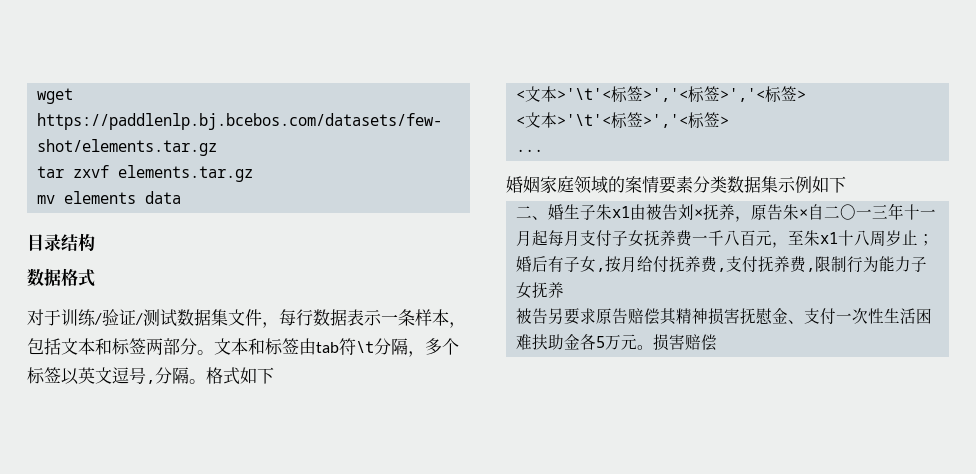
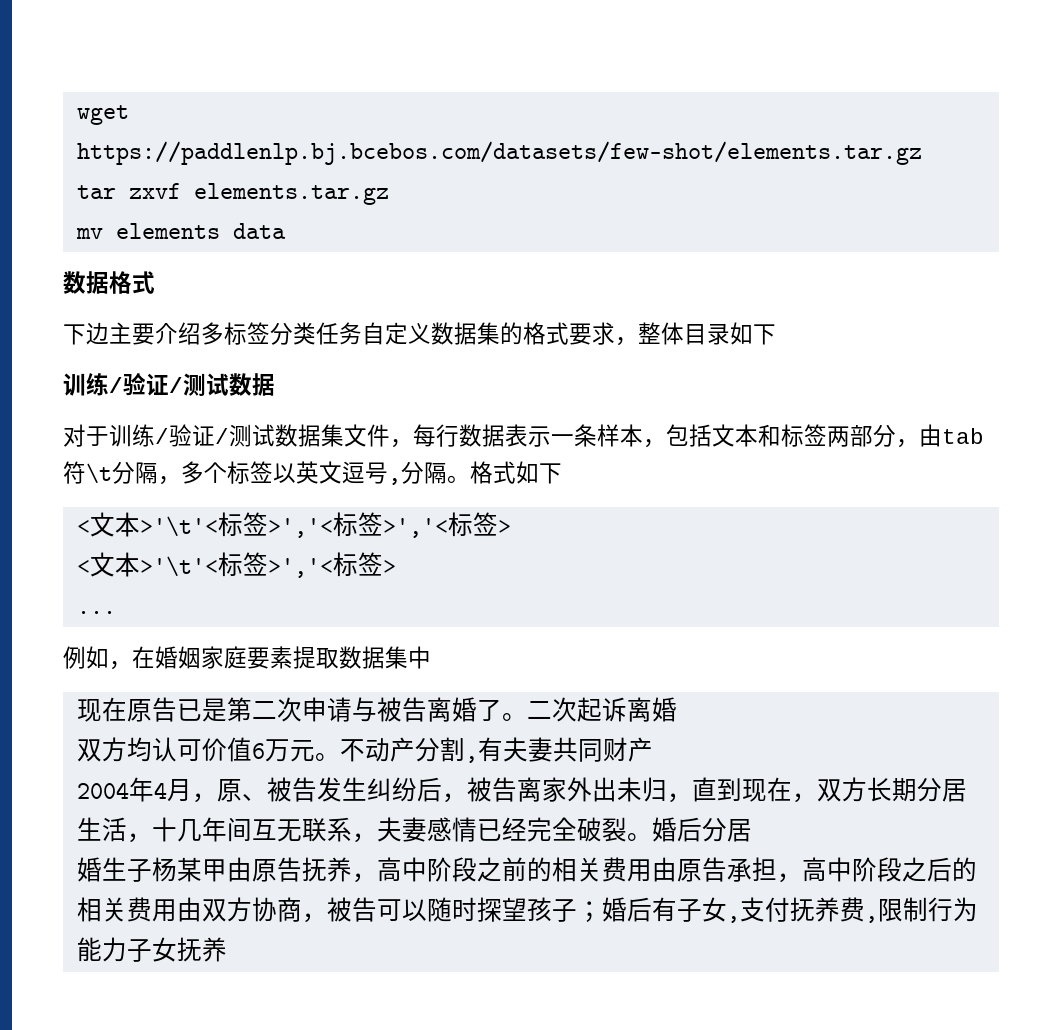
[27,233,95,252] // 目录结构 -> (286, 231) none
(95, 278) none -> [63,322,776,346] [63,372,275,396] // 下边主要介绍多标签分类任务自定义数据集的格式要求，整体目录如下 // 训练/验证/测试数据
[197,338,299,355] 。文本和标签 -> [896,439,919,448] ，
[506,176,846,194] [516,203,937,222] [516,230,935,248] [516,256,718,273] 婚姻家庭领域的案情要素分类数据集示例如下 // 二、婚生子朱x1由被告刘×抚养，原告朱×自二〇一三年十一月起每月支付子女抚养费一千八百元，至朱x1十八周岁止；婚后有子女,按月给付抚养费 -> [63,646,431,670] [76,697,677,722] [76,737,653,763] [76,777,967,803] [76,817,752,843] [76,857,977,883] [76,897,727,923] 例如，在婚姻家庭要素提取数据集中 // 现在原告已是第二次申请与被告离婚了。二次起诉离婚 // 双方均认可价值6万元。不动产分割,有夫妻共同财产 // 2004年4月，原、被告发生纠纷后，被告离家外出未归，直到现在，双方长期分居生活，十几年间互无联系，夫妻感情已经完全破裂。婚后分居 // 婚生子杨某甲由原告抚养，高中阶段之前的相关费用由原告承担，高中阶段之后的相关费用由双方协商，被告可以随时探望孩子；婚后有子女
[516,308,933,325] [516,334,718,351] // 被告另要求原告赔偿其精神损害抚慰金、支付一次性生活困难扶助金各5万元。损害赔偿 -> (227, 949) none

